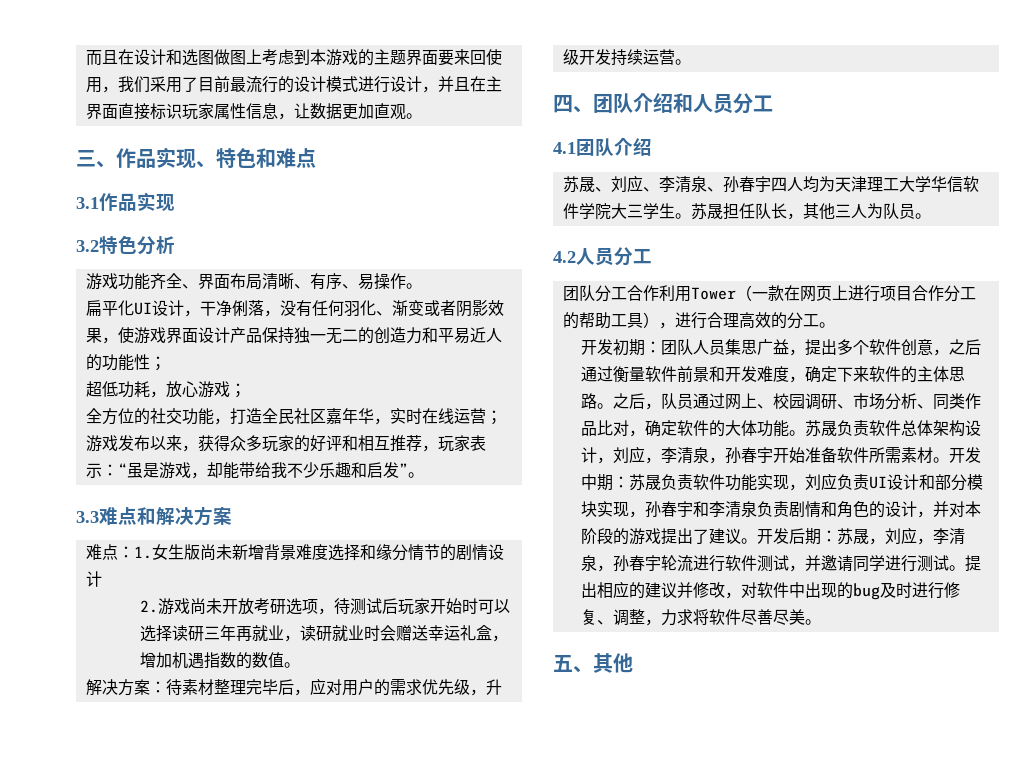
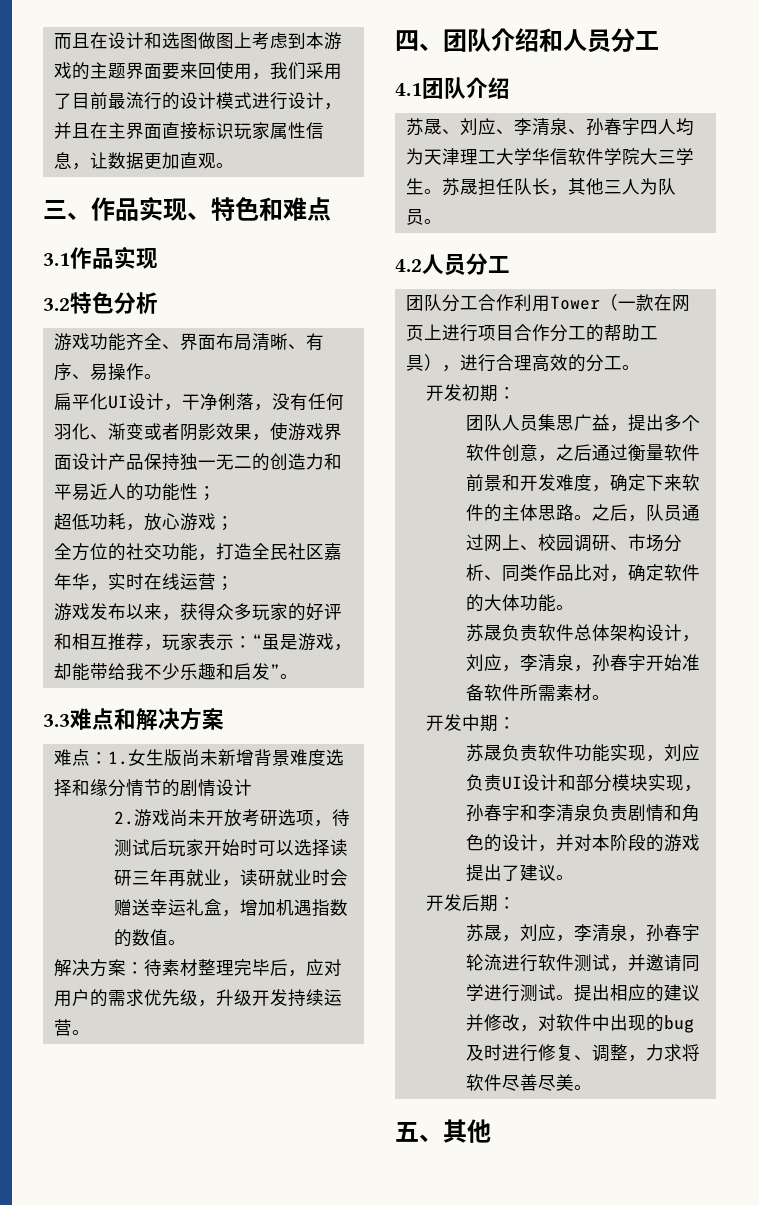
(661, 347) none -> (516, 393) //
(805, 433) none -> (574, 607) //
(949, 460) none -> (610, 697) //
(629, 482) none -> (516, 723) //
(757, 541) none -> (574, 877) //
(837, 536) none -> (516, 903) //

